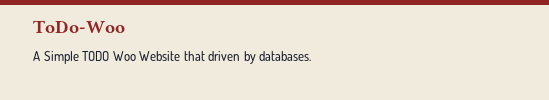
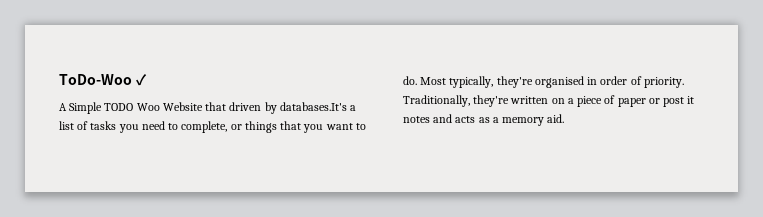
(125, 26) none -> [135,74,147,86] ✓
[259,51,312,61] databases. -> [279,102,357,111] [59,121,366,133] [403,76,684,88] [403,95,695,107] [403,114,565,126] databases.It's a list of tasks you need to complete, or things that you want to do. Most typically, they're organised in order of priority. Traditionally, they're written on a piece of paper or post it notes and acts as a memory aid.

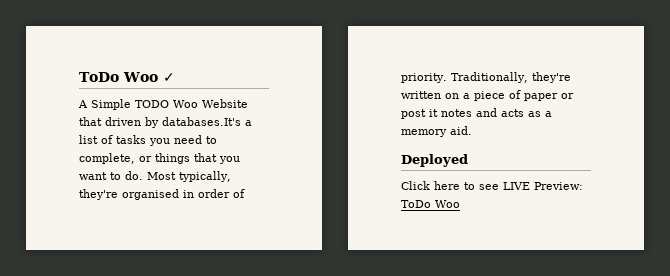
[59,74,132,85] ToDo-Woo -> [79,72,158,82] ToDo Woo
(565, 118) none -> [401,154,468,167] [401,181,583,190] [401,200,460,208] // Deployed // Click here to see LIVE Preview: ToDo Woo

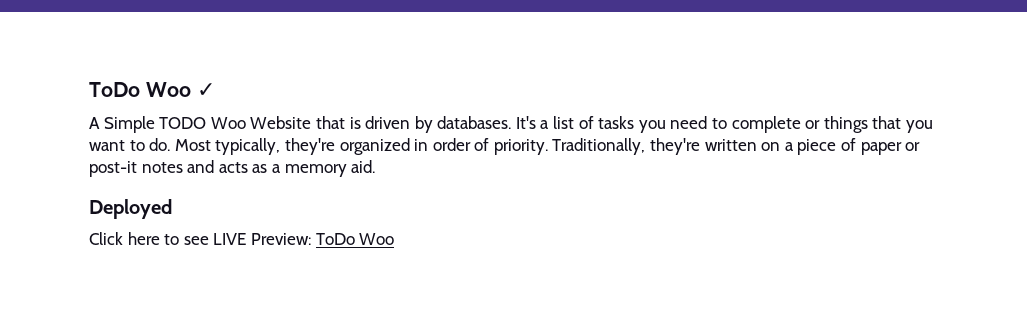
(102, 121) none -> [349,117,361,129] is
[162,117,241,126] databases.It's -> [437,116,536,129] databases. It's
[79,153,135,164] complete, -> [731,116,801,133] complete
[122,189,179,200] organised -> [339,138,410,155] organized
[401,109,438,119] post it -> [89,161,137,177] post-it

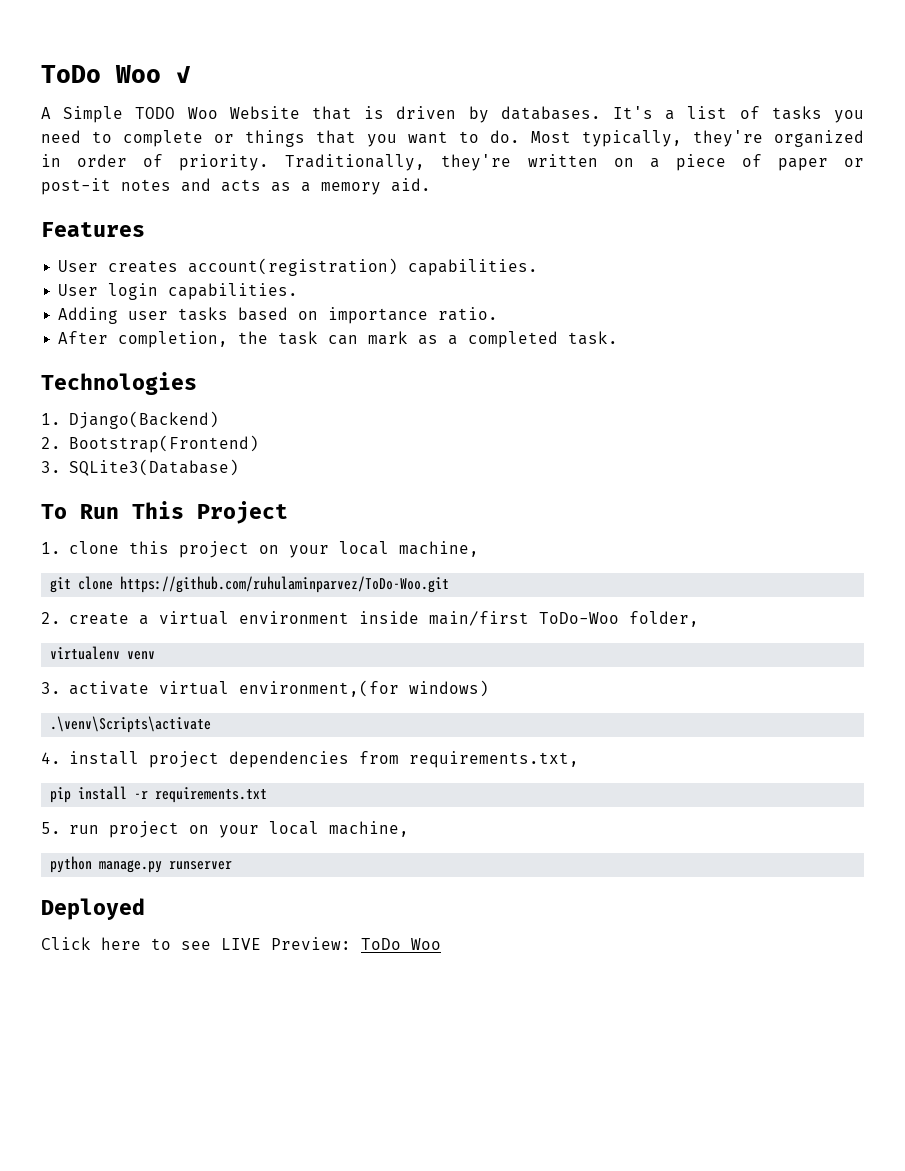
(376, 166) none -> [41,222,145,237] [58,258,539,276] [58,283,299,300] [58,307,499,324] [58,331,619,348] [41,372,197,395] [41,411,220,429] [41,435,260,453] [41,459,240,476] [41,501,288,524] [41,541,480,558] [50,576,450,593] [41,611,700,627] [50,646,156,660] [41,680,490,697] [50,716,212,733] [41,751,580,768] [50,786,268,803] [41,821,410,838] [50,856,233,873] // Features // User creates account(registration) capabilities. // User login capabilities. // Adding user tasks based on importance ratio. // After completion, the task can mark as a completed task. // Technologies // 1. Django(Backend) // 2. Bootstrap(Frontend) // 3. SQLite3(Database) // To Run This Project // 1. clone this project on your local machine, // git clone https://github.com/ruhulaminparvez/ToDo-Woo.git // 2. create a virtual environment inside main/first ToDo-Woo folder, // virtualenv venv // 3. activate virtual environment,(for windows) // .\venv\Scripts\activate // 4. install project dependencies from requirements.txt, // pip install -r requirements.txt // 5. run project on your local machine, // python manage.py runserver

